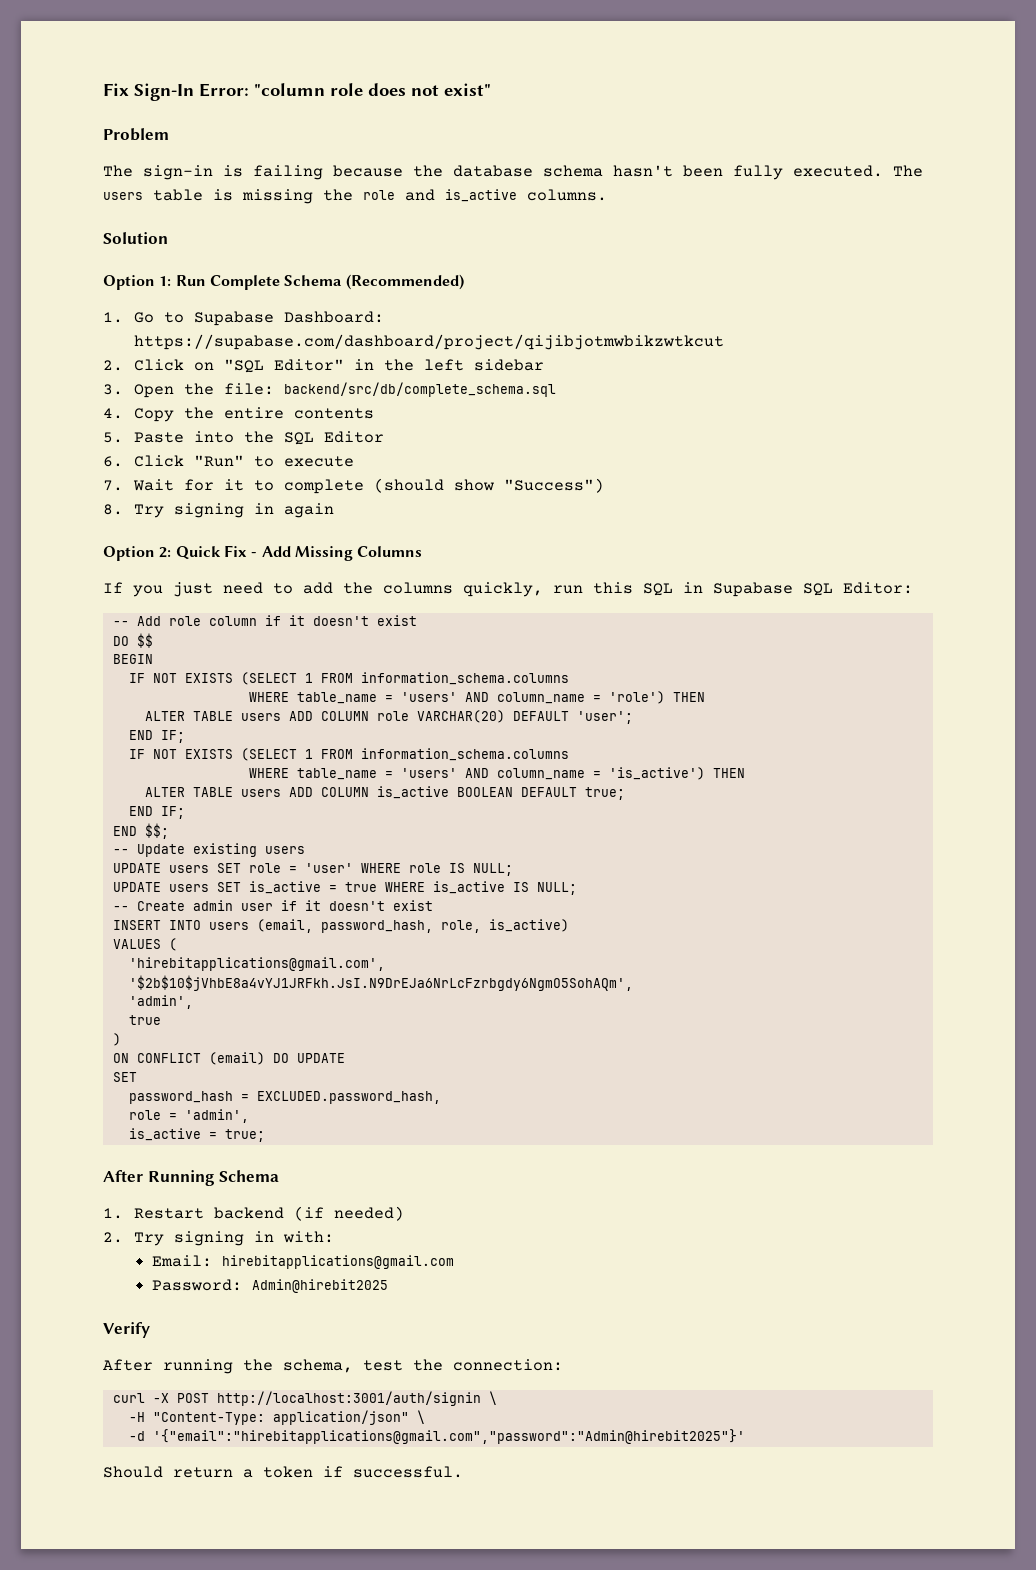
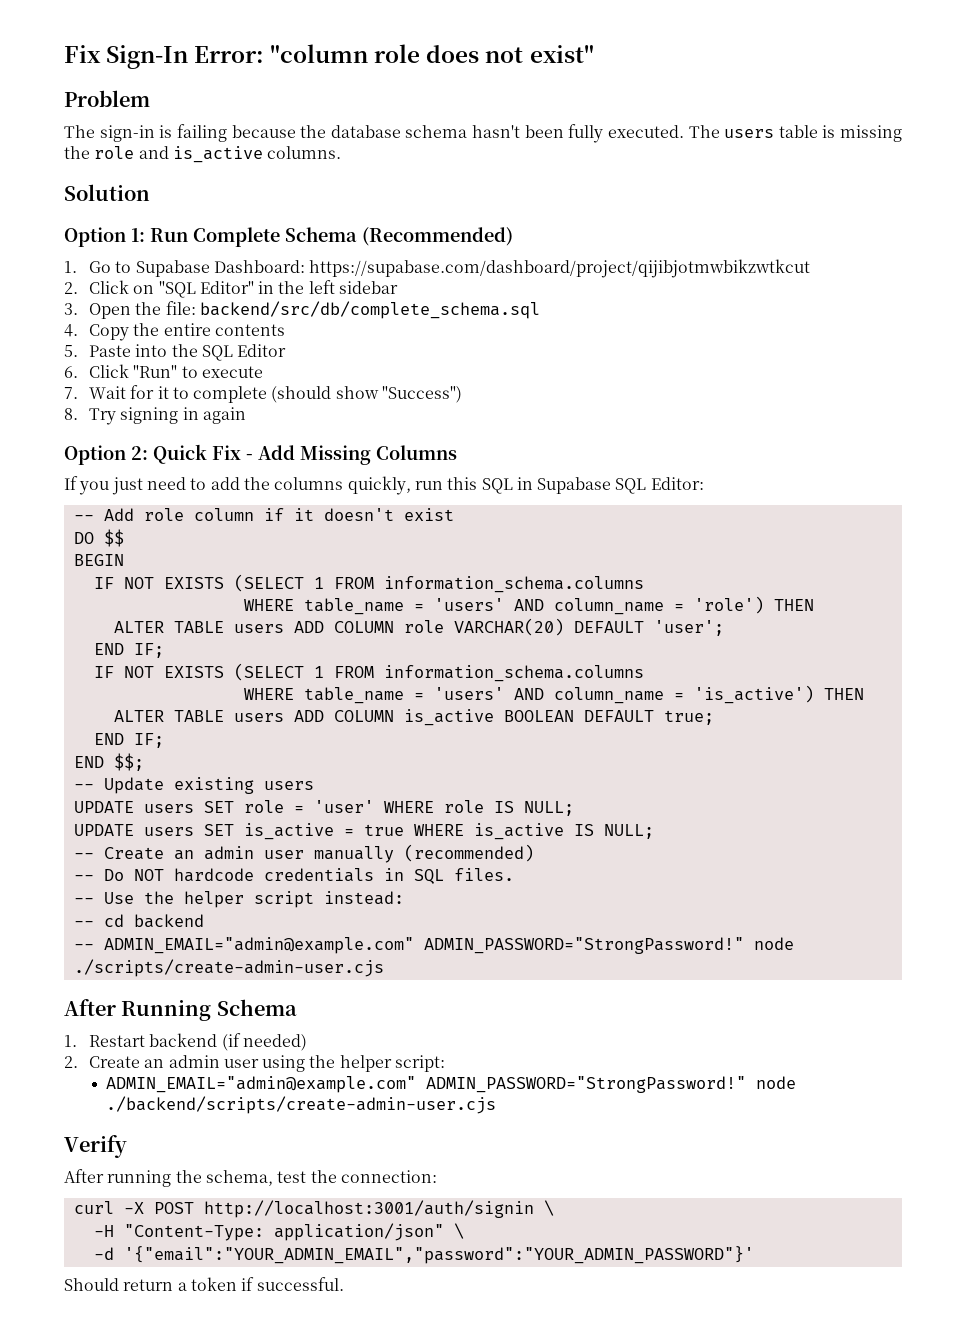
[192,900,433,911] [112,919,569,933] [112,938,177,951] [128,957,385,971] [128,975,633,991] [128,995,193,1009] [128,1015,161,1025] [112,1033,121,1046] [112,1052,345,1065] [112,1072,137,1082] [128,1091,441,1104] [128,1109,249,1123] [128,1128,265,1142] admin user if it doesn't exist // INSERT INTO users (email, password_hash, role, is_active) // VALUES ( // 'hirebitapplications@gmail.com', // '$2b$10$jVhbE8a4vYJ1JRFkh.JsI.N9DrEJa6NrLcFzrbgdy6NgmO5SohAQm', // 'admin', // true // ) // ON CONFLICT (email) DO UPDATE // SET // password_hash = EXCLUDED.password_hash, // role = 'admin', // is_active = true; -> [173,844,534,863] [73,868,514,884] [73,891,404,908] [73,914,204,928] [73,937,794,954] [73,959,384,977] an admin user manually (recommended) // -- Do NOT hardcode credentials in SQL files. // -- Use the helper script instead: // -- cd backend // -- ADMIN_EMAIL="admin@example.com" ADMIN_PASSWORD="StrongPassword!" node ./scripts/create-admin-user.cjs
[134,1231,335,1246] [152,1255,455,1269] [152,1279,389,1293] Try signing in with: // Email: hirebitapplications@gmail.com // Password: Admin@hirebit2025 -> [88,1055,446,1072] [106,1076,797,1093] [106,1096,497,1114] Create an admin user using the helper script: // ADMIN_EMAIL="admin@example.com" ADMIN_PASSWORD="StrongPassword!" node ./backend/scripts/create-admin-user.cjs
[152,1429,745,1444] '{"email":"hirebitapplications@gmail.com","password":"Admin@hirebit2025"}' -> [123,1246,754,1264] '{"email":"YOUR_ADMIN_EMAIL","password":"YOUR_ADMIN_PASSWORD"}'

